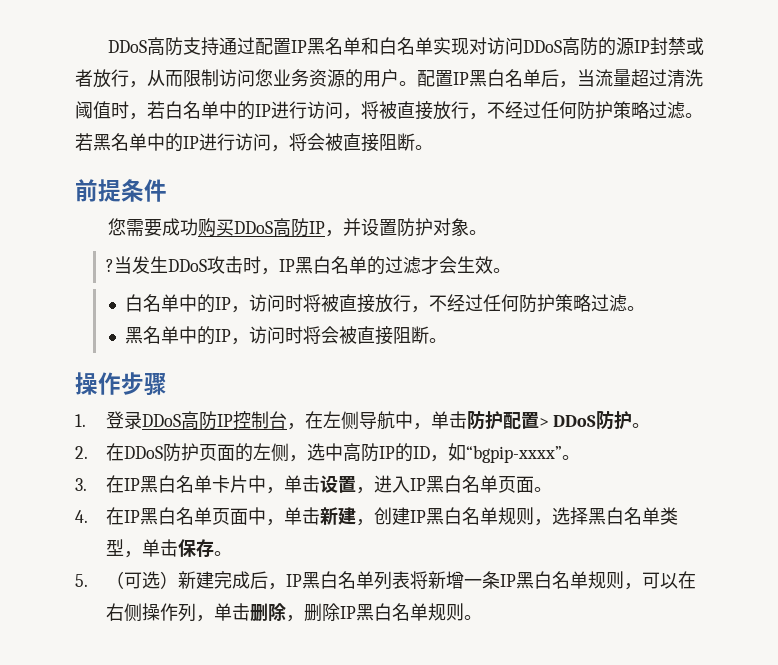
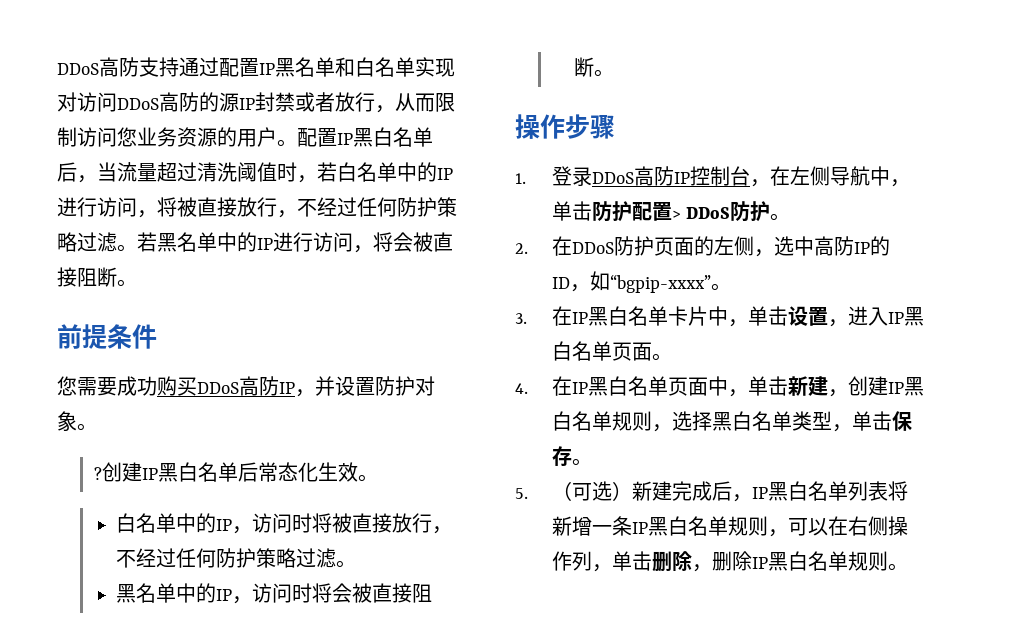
[113,256,457,275] 当发生DDoS攻击时，IP黑白名单的过滤才会 -> [101,462,318,482] 创建IP黑白名单后常态化

